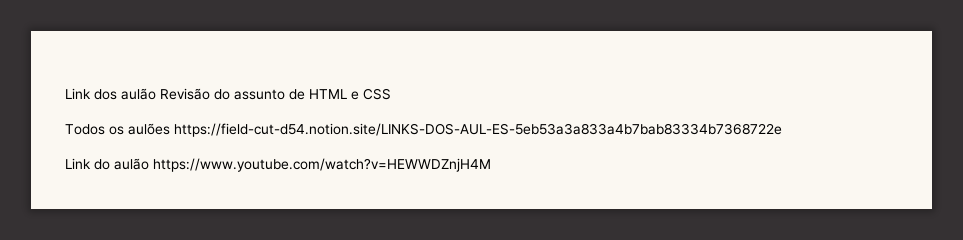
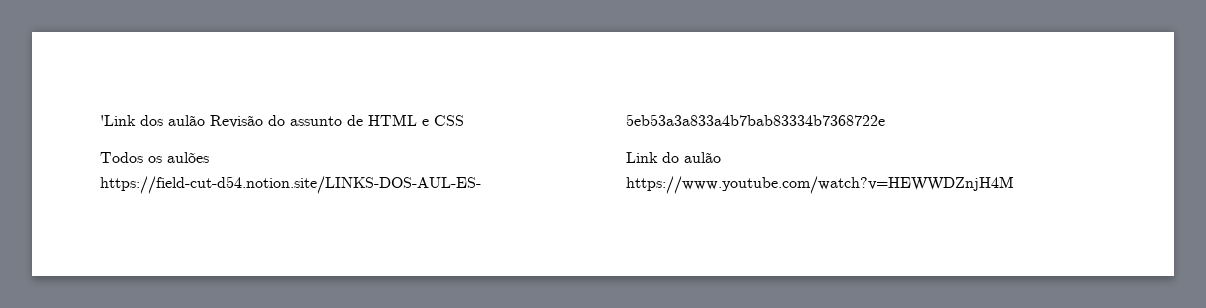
[65,88,91,99] Link -> [100,115,136,126] 'Link

